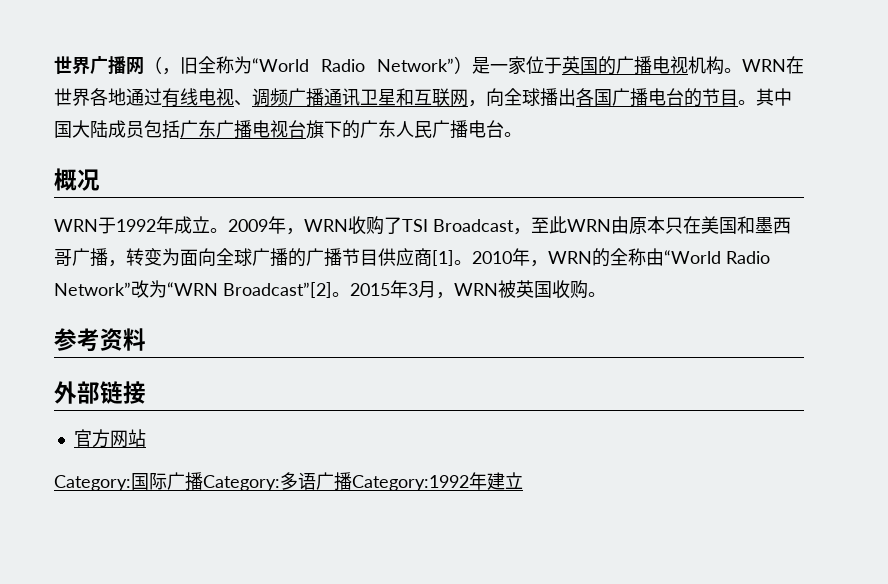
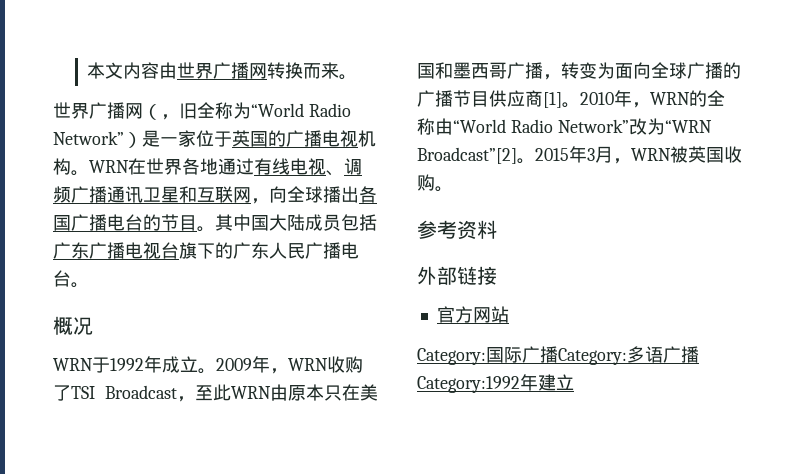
(54, 65) none -> [87,62,358,80] 本文内容由世界广播网转换而来。 //

